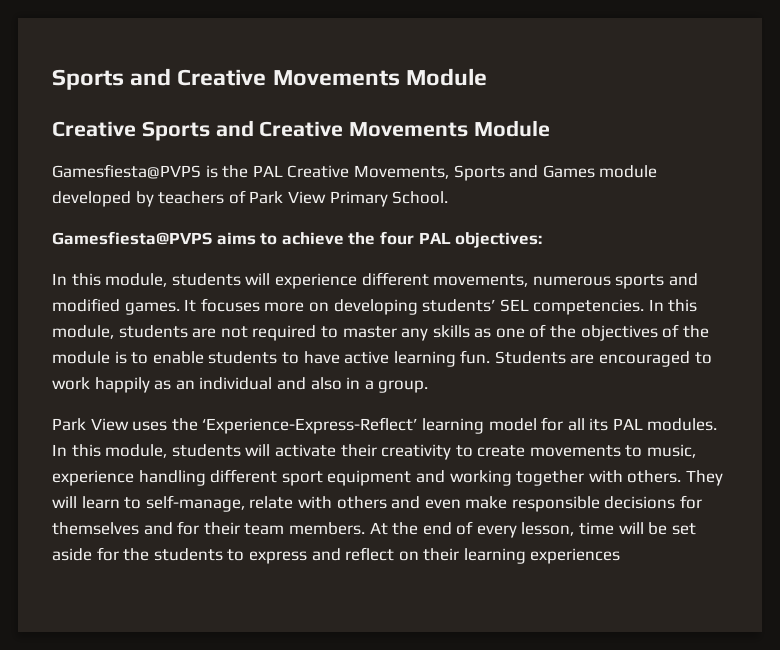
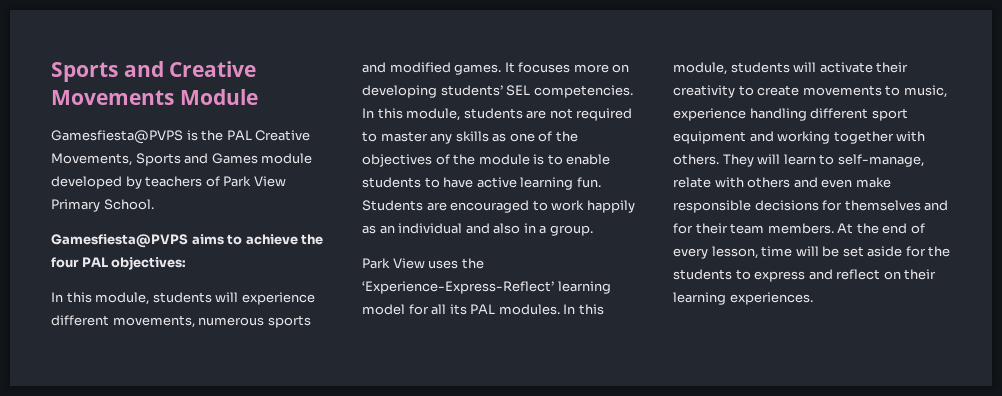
[52,68,487,90] [52,120,551,141] Sports and Creative Movements Module // Creative Sports and Creative Movements Module -> [51,61,257,82] [51,89,258,105] Sports and Creative Movements Module
[530,548,621,564] experiences -> [729,292,813,305] experiences.

